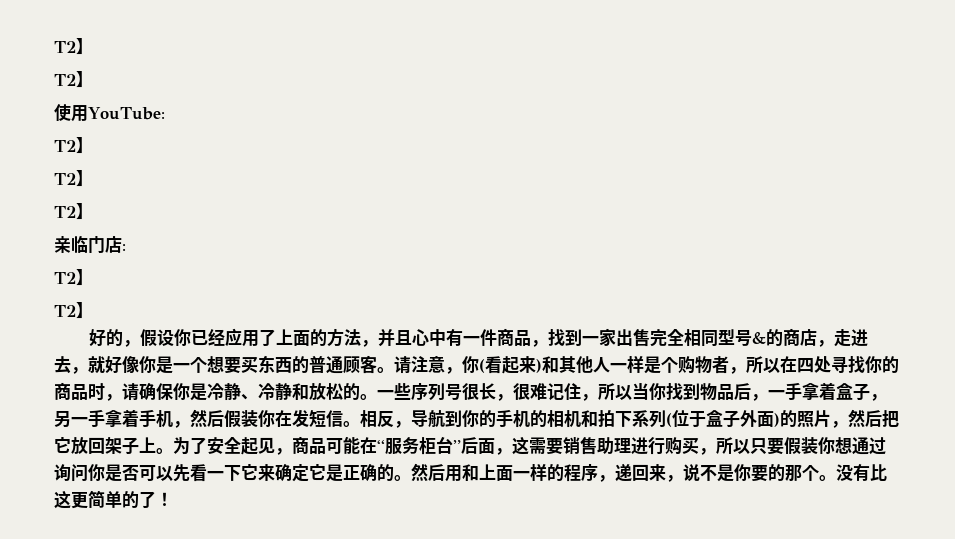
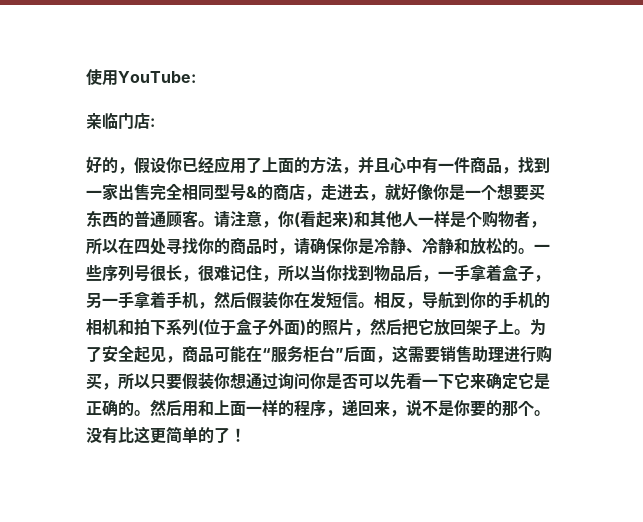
[54,38,93,55] [54,71,93,88] T2】 // T2】 // -> (86, 77) none
[54,137,93,154] [54,170,93,187] [54,203,93,220] // T2】 // T2】 // T2】 -> (196, 77) none
[54,269,93,286] [54,302,93,319] // T2】 // T2】 -> (155, 122) none

